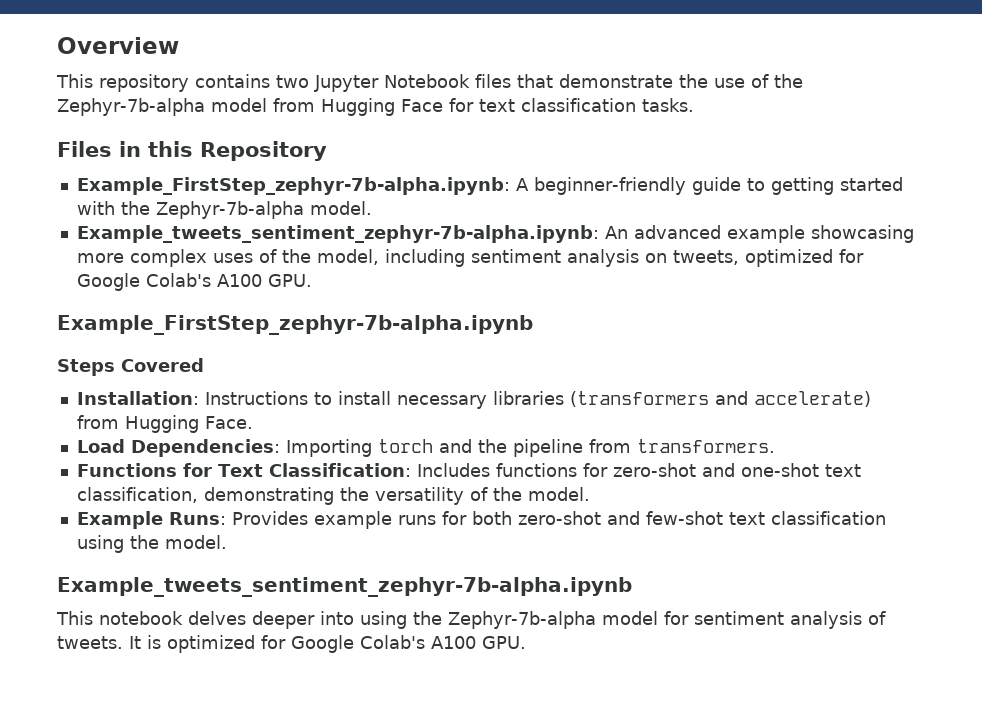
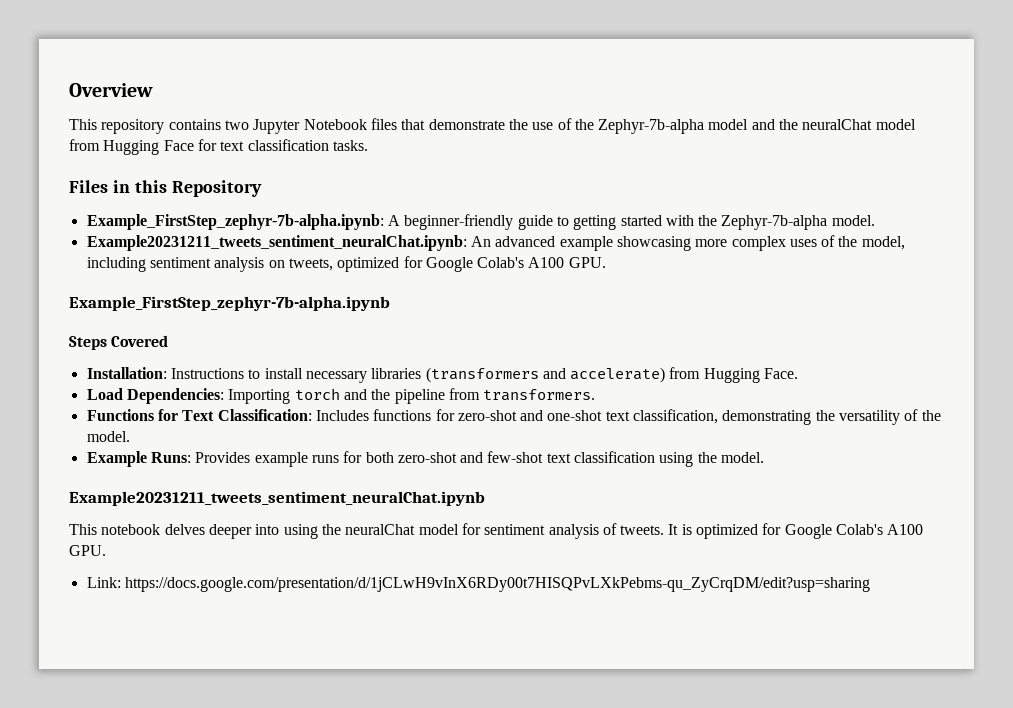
(267, 105) none -> [751,119,916,130] and the neuralChat model
[76,225,599,243] Example_tweets_sentiment_zephyr-7b-alpha.ipynb: -> [86,235,467,251] Example20231211_tweets_sentiment_neuralChat.ipynb:
[57,577,632,597] Example_tweets_sentiment_zephyr-7b-alpha.ipynb -> [69,491,485,506] Example20231211_tweets_sentiment_neuralChat.ipynb
[448,611,596,629] Zephyr-7b-alpha -> [345,524,416,535] neuralChat
(526, 642) none -> [86,577,870,592] // Link: https://docs.google.com/presentation/d/1jCLwH9vInX6RDy00t7HISQPvLXkPebms-qu_ZyCrqDM/edit?usp=sharing

